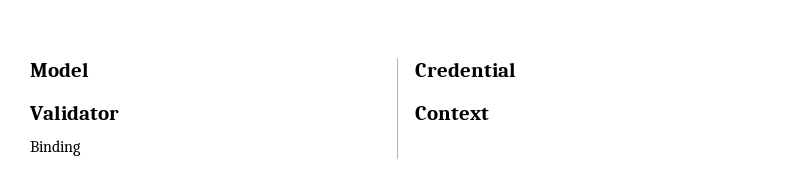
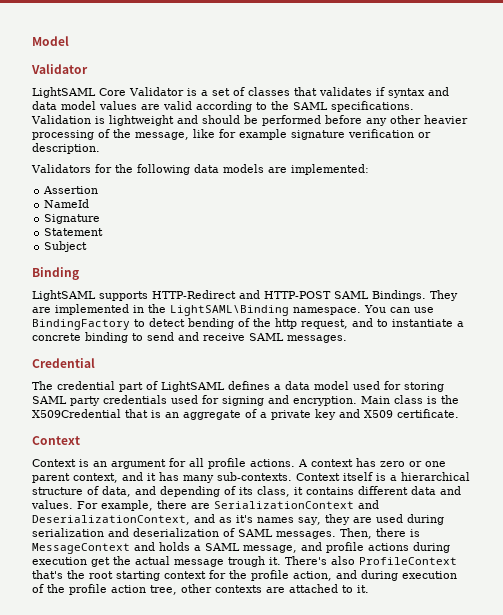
[30,140,81,156] [415,62,516,77] [415,106,489,120] Binding // Credential // Context -> [32,87,449,98] [32,101,414,112] [31,115,468,126] [32,129,431,140] [32,143,100,154] [31,164,369,175] [43,186,99,194] [44,199,90,208] [44,214,101,224] [44,228,104,236] [44,241,88,252] [32,267,79,280] [32,290,458,301] [32,304,434,316] [32,318,464,330] [32,332,347,343] [32,358,95,368] [32,381,444,392] [32,395,459,406] [32,409,459,420] [32,436,80,445] [32,458,446,469] [32,472,470,483] [32,486,461,497] [31,500,379,511] [32,514,444,525] [32,528,420,539] [32,542,450,554] [32,556,457,567] [32,570,457,581] [32,584,369,595] LightSAML Core Validator is a set of classes that validates if syntax and data model values are valid according to the SAML specifications. Validation is lightweight and should be performed before any other heavier processing of the message, like for example signature verification or description. // Validators for the following data models are implemented: // Assertion // NameId // Signature // Statement // Subject // Binding // LightSAML supports HTTP-Redirect and HTTP-POST SAML Bindings. They are implemented in the LightSAML\Binding namespace. You can use BindingFactory to detect bending of the http request, and to instantiate a concrete binding to send and receive SAML messages. // Credential // The credential part of LightSAML defines a data model used for storing SAML party credentials used for signing and encryption. Main class is the X509Credential that is an aggregate of a private key and X509 certificate. // Context // Context is an argument for all profile actions. A context has zero or one parent context, and it has many sub-contexts. Context itself is a hierarchical structure of data, and depending of its class, it contains different data and values. For example, there are SerializationContext and DeserializationContext, and as it's names say, they are used during serialization and deserialization of SAML messages. Then, there is MessageContext and holds a SAML message, and profile actions during execution get the actual message trough it. There's also ProfileContext that's the root starting context for the profile action, and during execution of the profile action tree, other contexts are attached to it.

